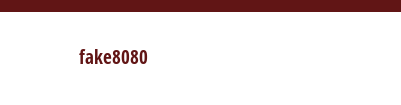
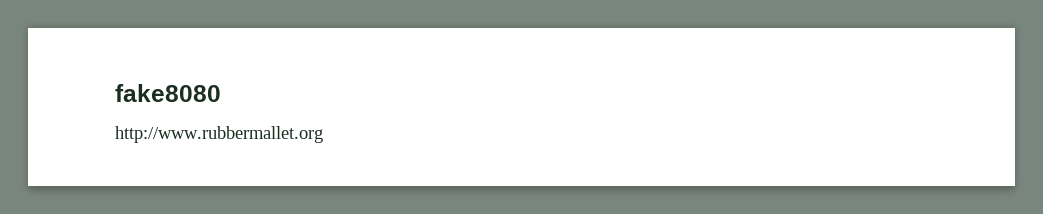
(148, 56) none -> [115,126,323,143] // http://www.rubbermallet.org

